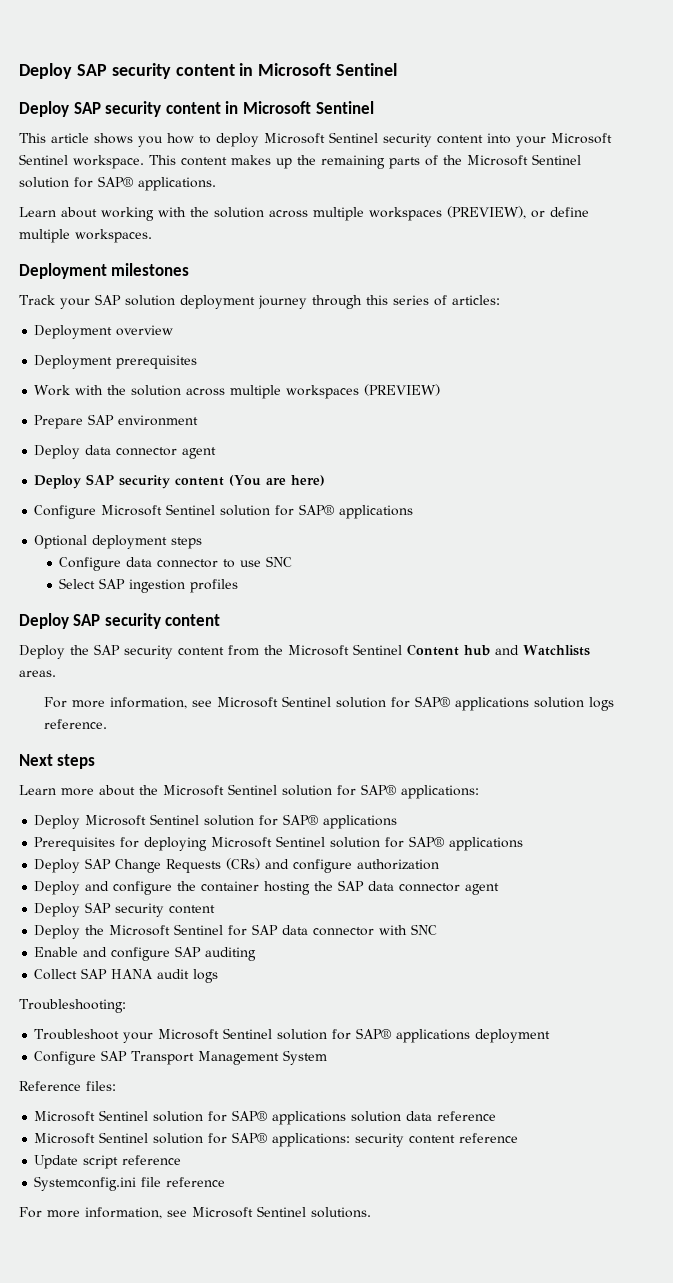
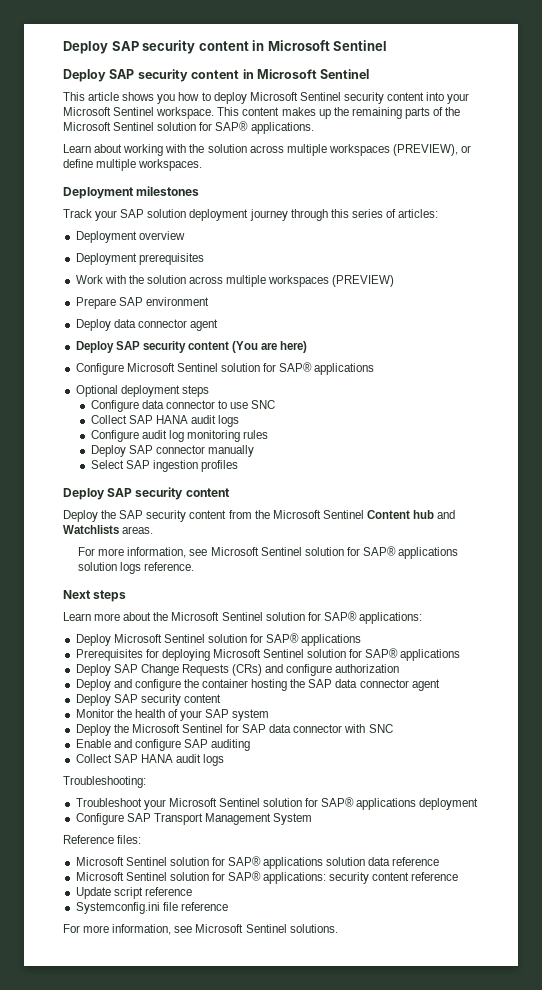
(293, 561) none -> [90,415,240,427] [90,430,269,442] [90,445,255,457] // Collect SAP HANA audit logs // Configure audit log monitoring rules // Deploy SAP connector manually
(216, 909) none -> [75,709,270,721] // Monitor the health of your SAP system

